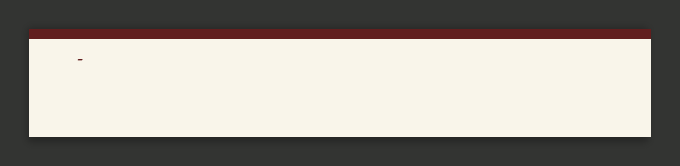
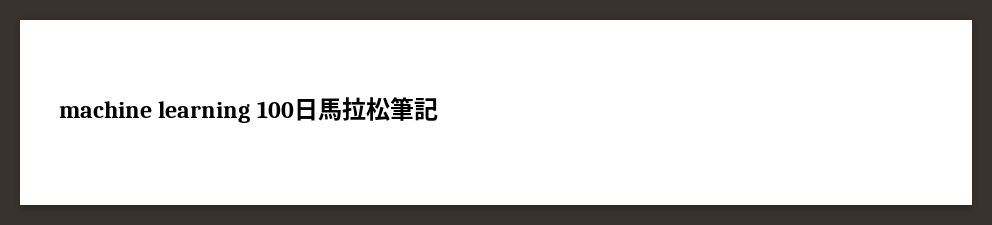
[77,59,83,64] - -> [59,97,438,123] machine learning 100日馬拉松筆記

